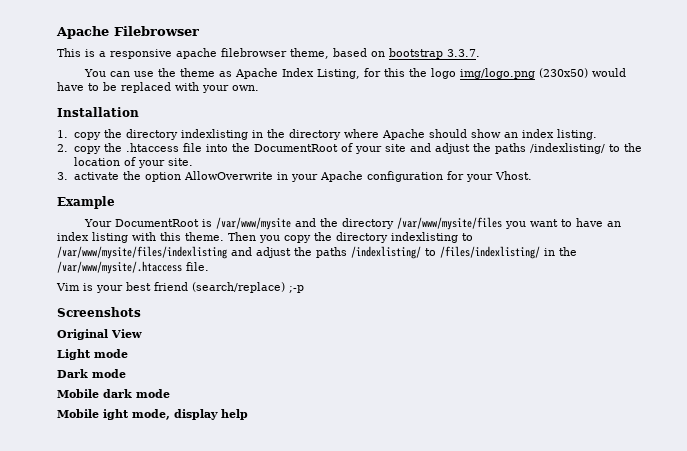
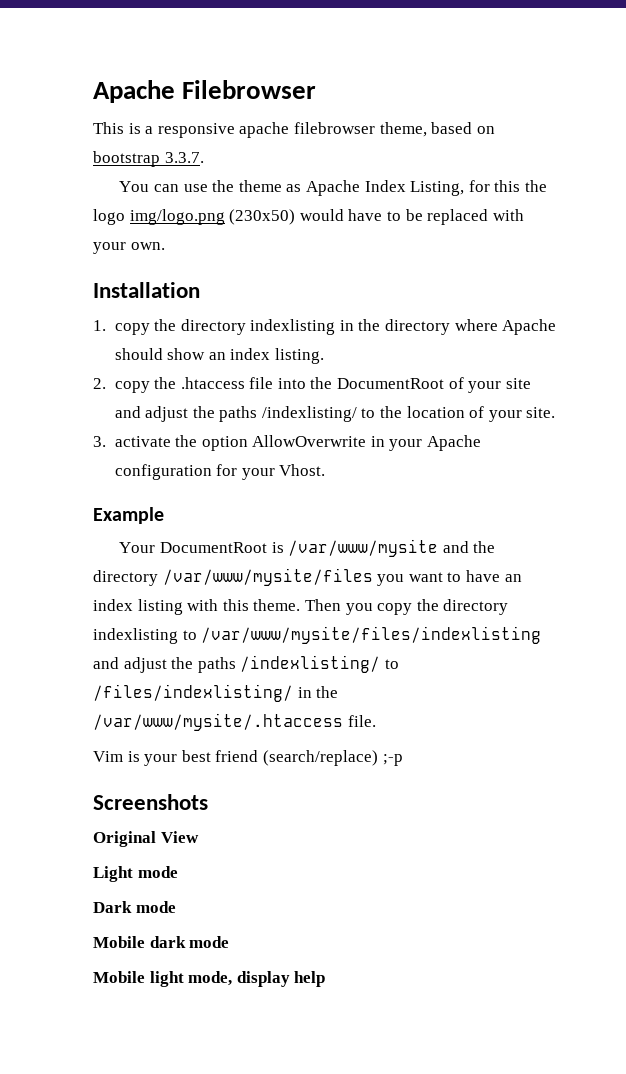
[103,409,129,420] ight -> [149,971,184,987] light

